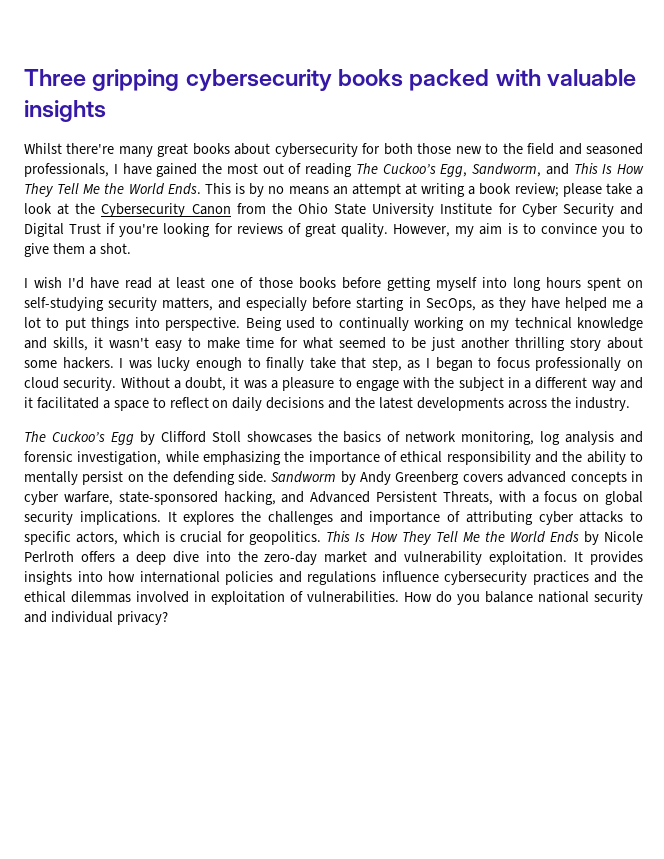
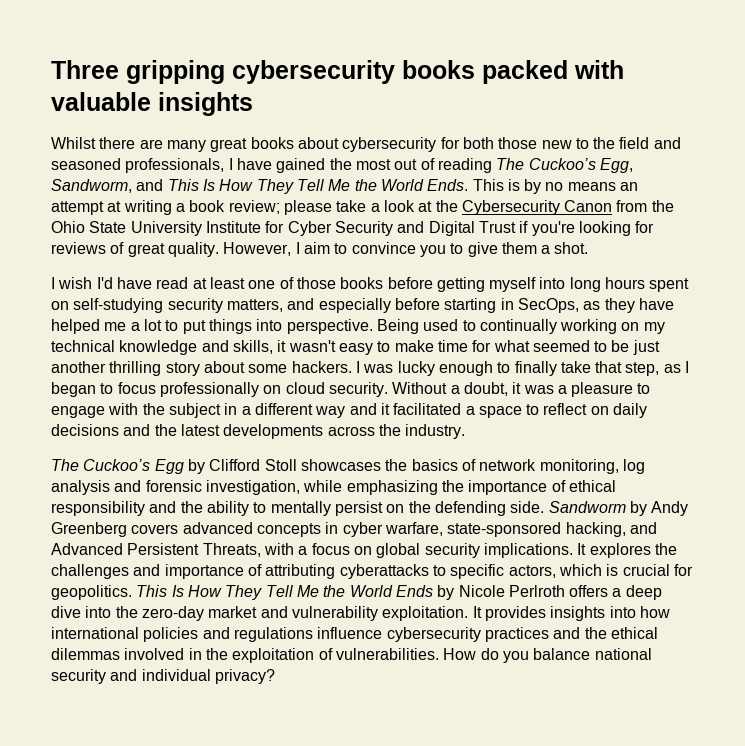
[66,143,115,154] there're -> [99,137,163,149] there are
[455,223,518,237] my aim is -> [295,242,330,254] I aim
[538,511,624,525] cyber attacks -> [339,564,429,579] cyberattacks
(206, 596) none -> [205,648,228,660] the

